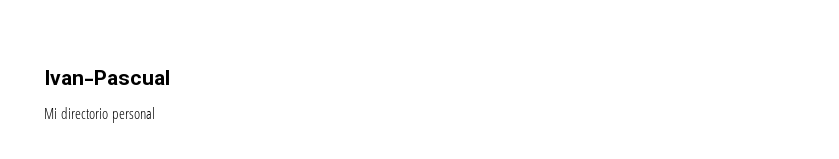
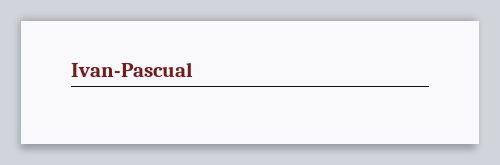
[44,107,156,123] // Mi directorio personal -> (193, 69) none

